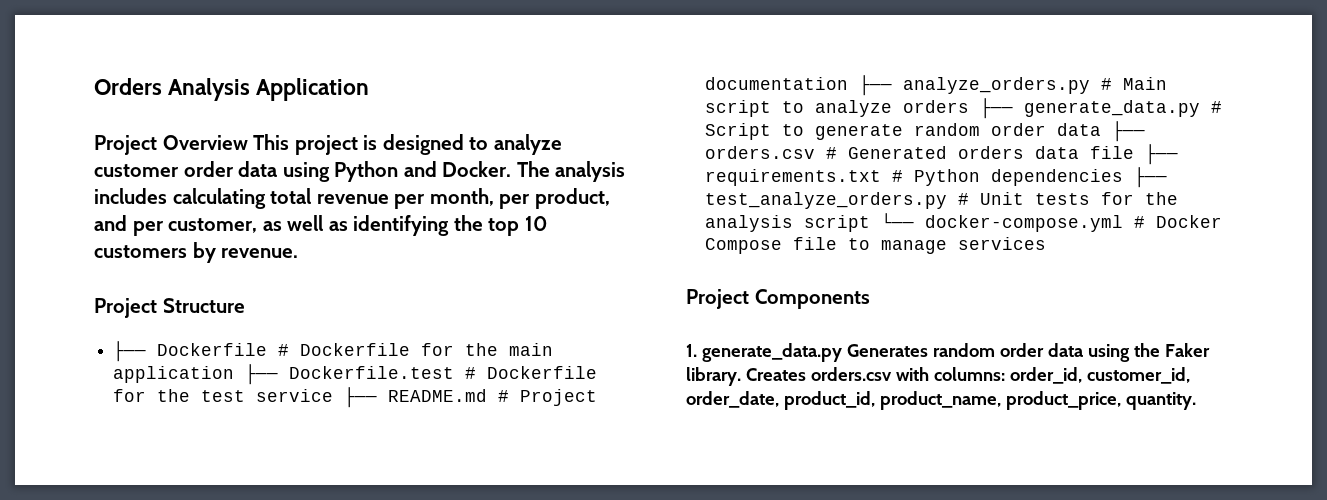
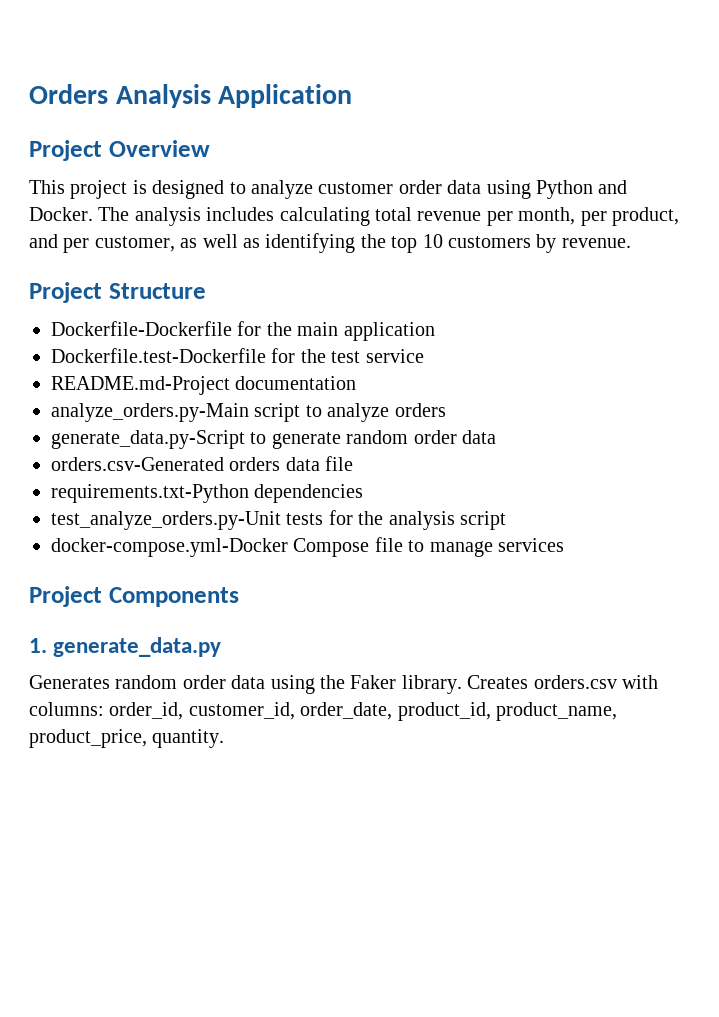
(248, 142) none -> (210, 148) //
[113,341,411,362] ├── Dockerfile # Dockerfile -> [51,321,232,336] Dockerfile-Dockerfile
[245,364,598,385] ├── Dockerfile.test # Dockerfile -> [51,348,266,363] // Dockerfile.test-Dockerfile
[344,387,598,408] [705,75,1168,96] ├── README.md # Project documentation ├── analyze_orders.py # Main -> [51,376,357,395] [51,403,249,422] // README.md-Project documentation // analyze_orders.py-Main
[980,98,1223,119] [705,123,772,140] ├── generate_data.py # Script -> [51,430,245,449] // generate_data.py-Script
[1112,121,1146,142] [705,146,948,159] ├── orders.csv # Generated -> [51,457,224,471] // orders.csv-Generated
[1145,144,1179,165] [705,167,1168,188] [705,192,1025,209] ├── requirements.txt # Python dependencies ├── test_analyze_orders.py # Unit -> [51,484,364,503] [51,511,281,530] // requirements.txt-Python dependencies // test_analyze_orders.py-Unit
[881,213,1223,232] └── docker-compose.yml # Docker -> [51,538,288,557] // docker-compose.yml-Docker
(842, 352) none -> (222, 647) //

